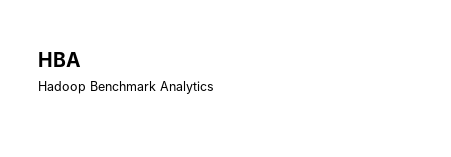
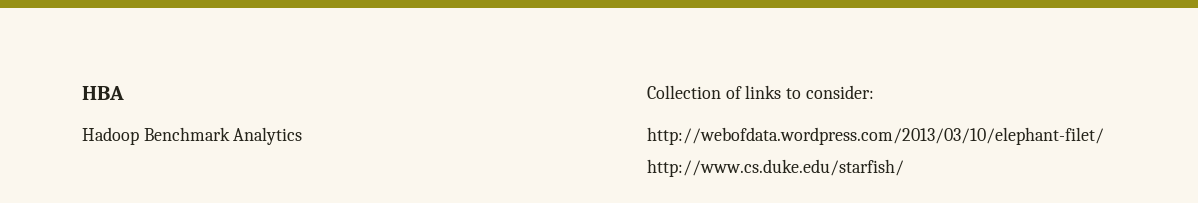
(214, 87) none -> [647,85,874,99] [647,127,1104,145] [647,159,904,177] // Collection of links to consider: // http://webofdata.wordpress.com/2013/03/10/elephant-filet/ // http://www.cs.duke.edu/starfish/

